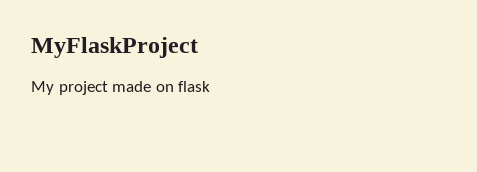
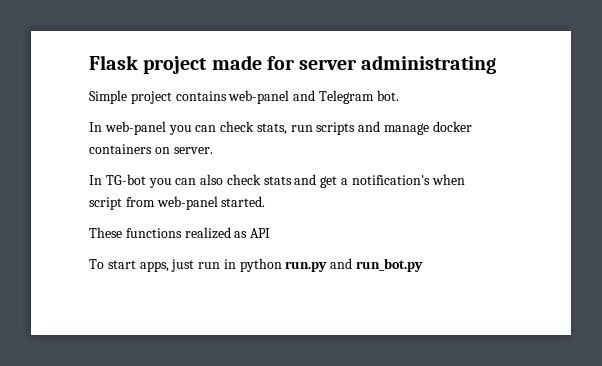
[31,37,198,58] [31,81,211,95] MyFlaskProject // My project made on flask -> [89,55,497,74] [89,90,399,104] [89,121,472,135] [89,144,213,154] [89,174,465,188] [89,196,266,210] [89,227,271,239] [89,258,424,272] Flask project made for server administrating // Simple project contains web-panel and Telegram bot. // In web-panel you can check stats, run scripts and manage docker containers on server. // In TG-bot you can also check stats and get a notification's when script from web-panel started. // These functions realized as API // To start apps, just run in python run.py and run_bot.py

